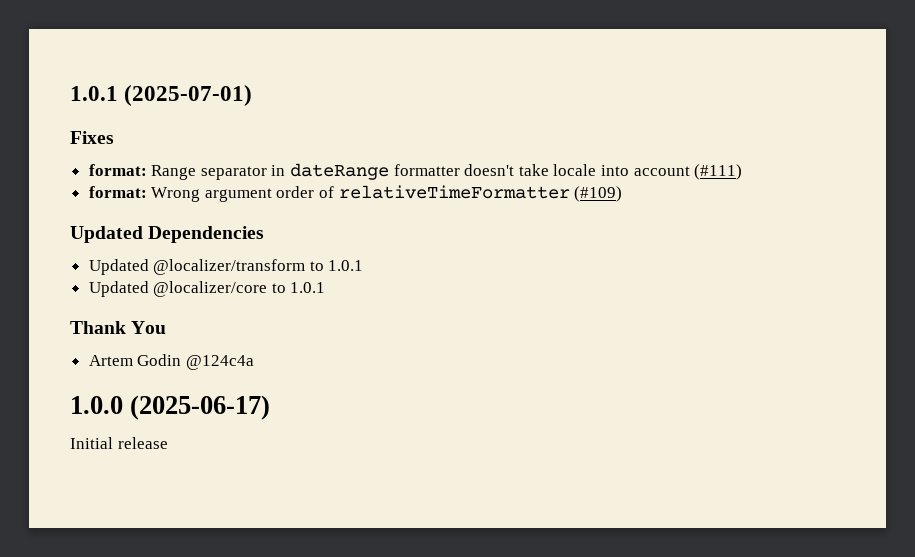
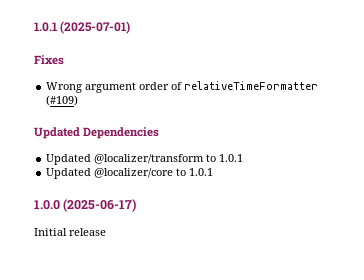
[88,163,743,180] [88,186,147,198] format: Range separator in dateRange formatter doesn't take locale into account (#111) // format: -> (64, 60) none
[70,321,167,334] [88,354,254,370] // Thank You // Artem Godin @124c4a -> (214, 172) none

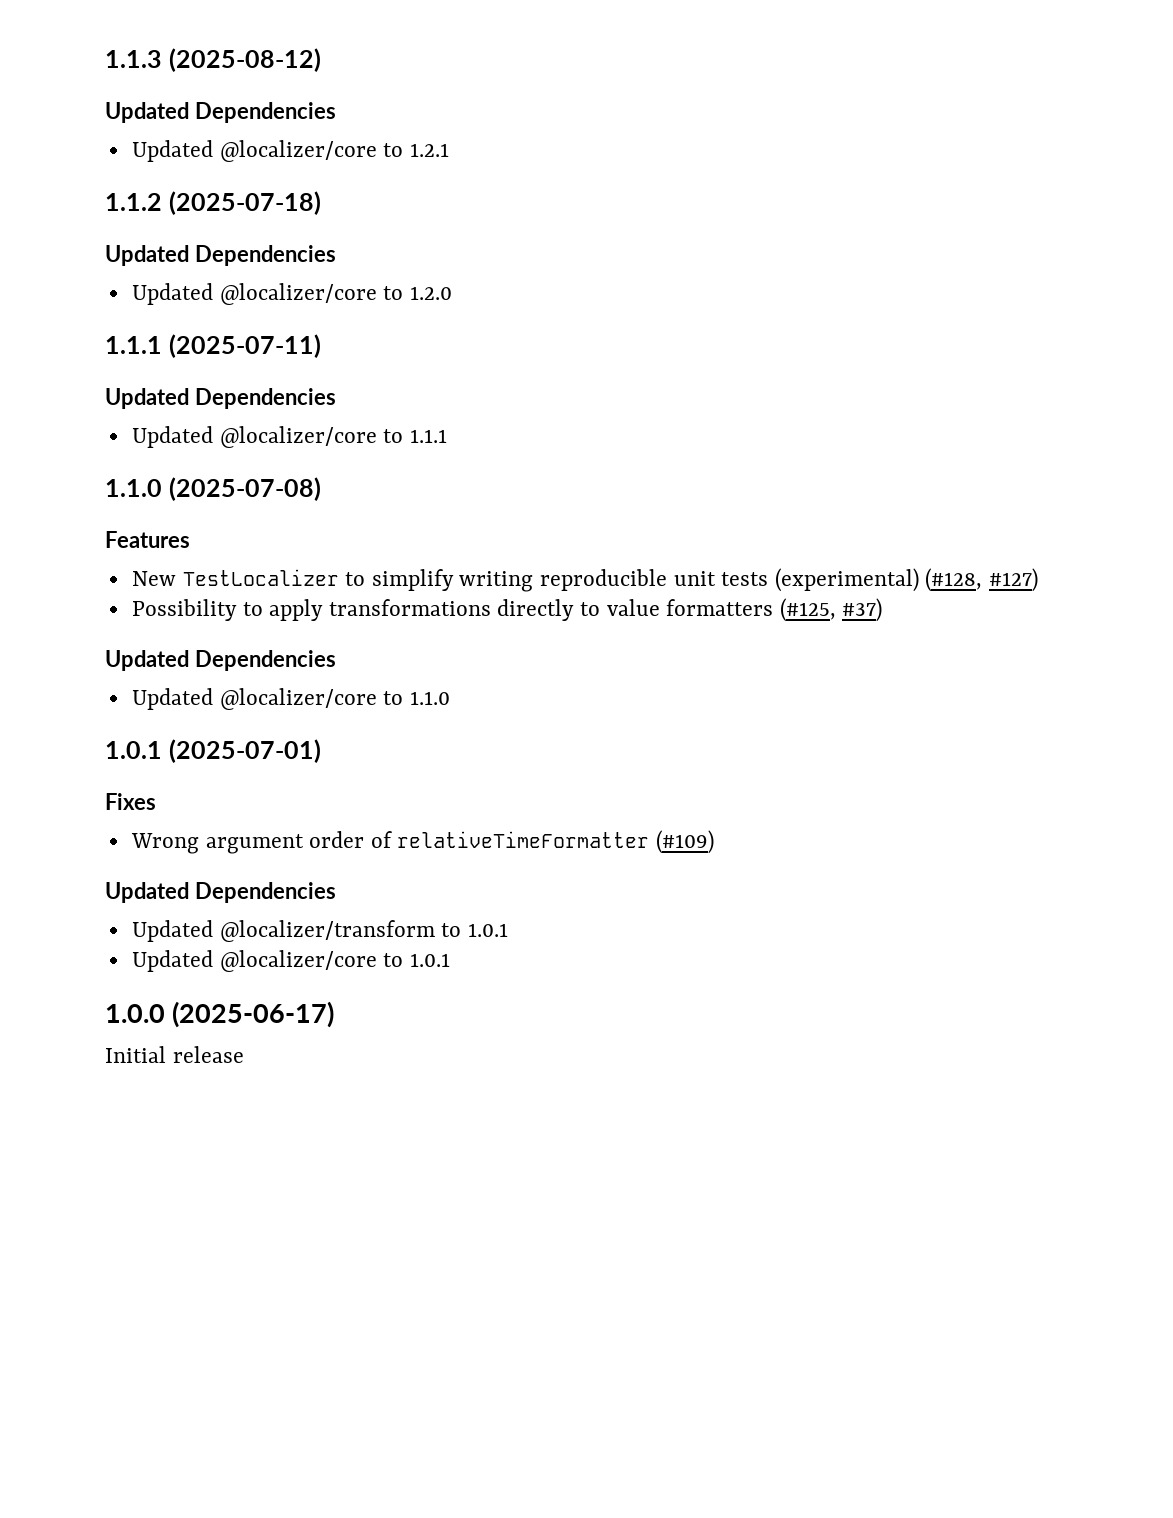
(34, 27) none -> [105,48,321,72] [105,102,336,123] [131,140,449,162] [105,191,321,215] [105,245,336,266] [131,283,452,305] [105,334,321,358] [105,388,336,409] [131,426,447,448] [105,477,321,501] [105,531,190,548] [131,568,1039,592] [131,598,883,622] [105,650,336,671] [131,688,450,710] 1.1.3 (2025-08-12) // Updated Dependencies // Updated @localizer/core to 1.2.1 // 1.1.2 (2025-07-18) // Updated Dependencies // Updated @localizer/core to 1.2.0 // 1.1.1 (2025-07-11) // Updated Dependencies // Updated @localizer/core to 1.1.1 // 1.1.0 (2025-07-08) // Features // New TestLocalizer to simplify writing reproducible unit tests (experimental) (#128, #127) // Possibility to apply transformations directly to value formatters (#125, #37) // Updated Dependencies // Updated @localizer/core to 1.1.0 //

